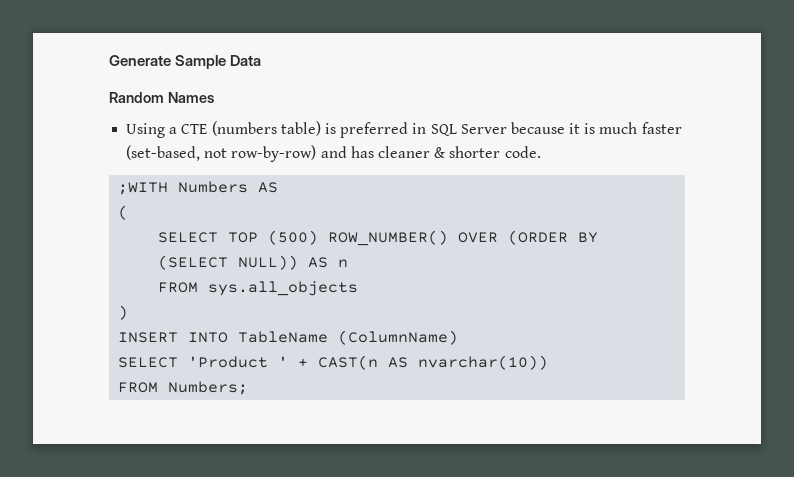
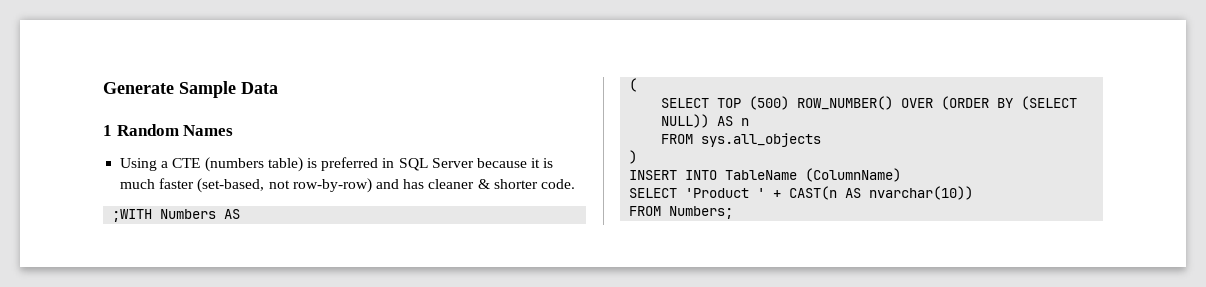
(262, 60) none -> [103,125,112,136] 1

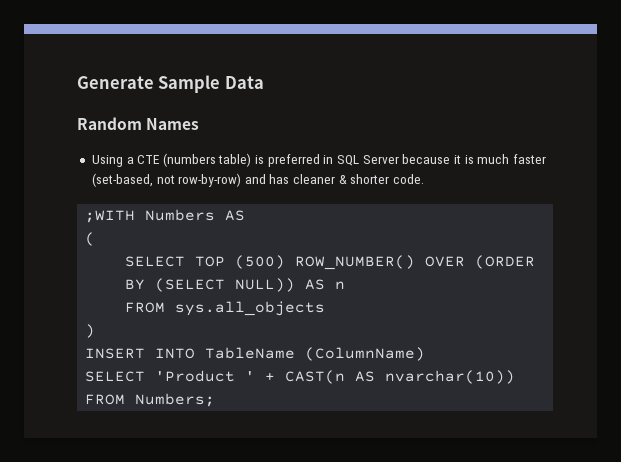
[103,125,112,136] 1 -> (264, 82) none

